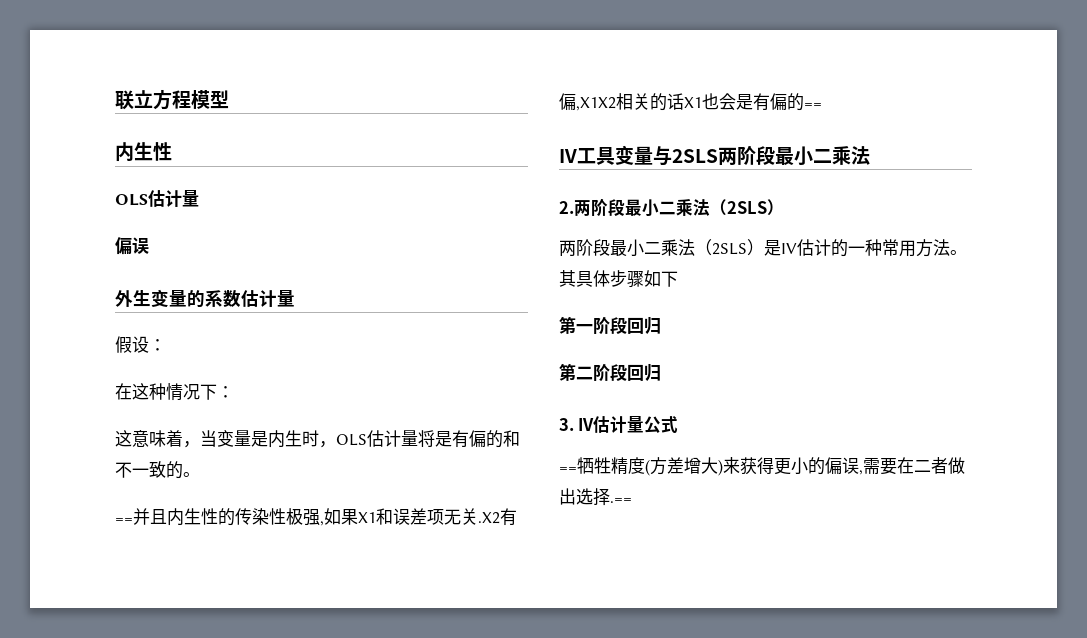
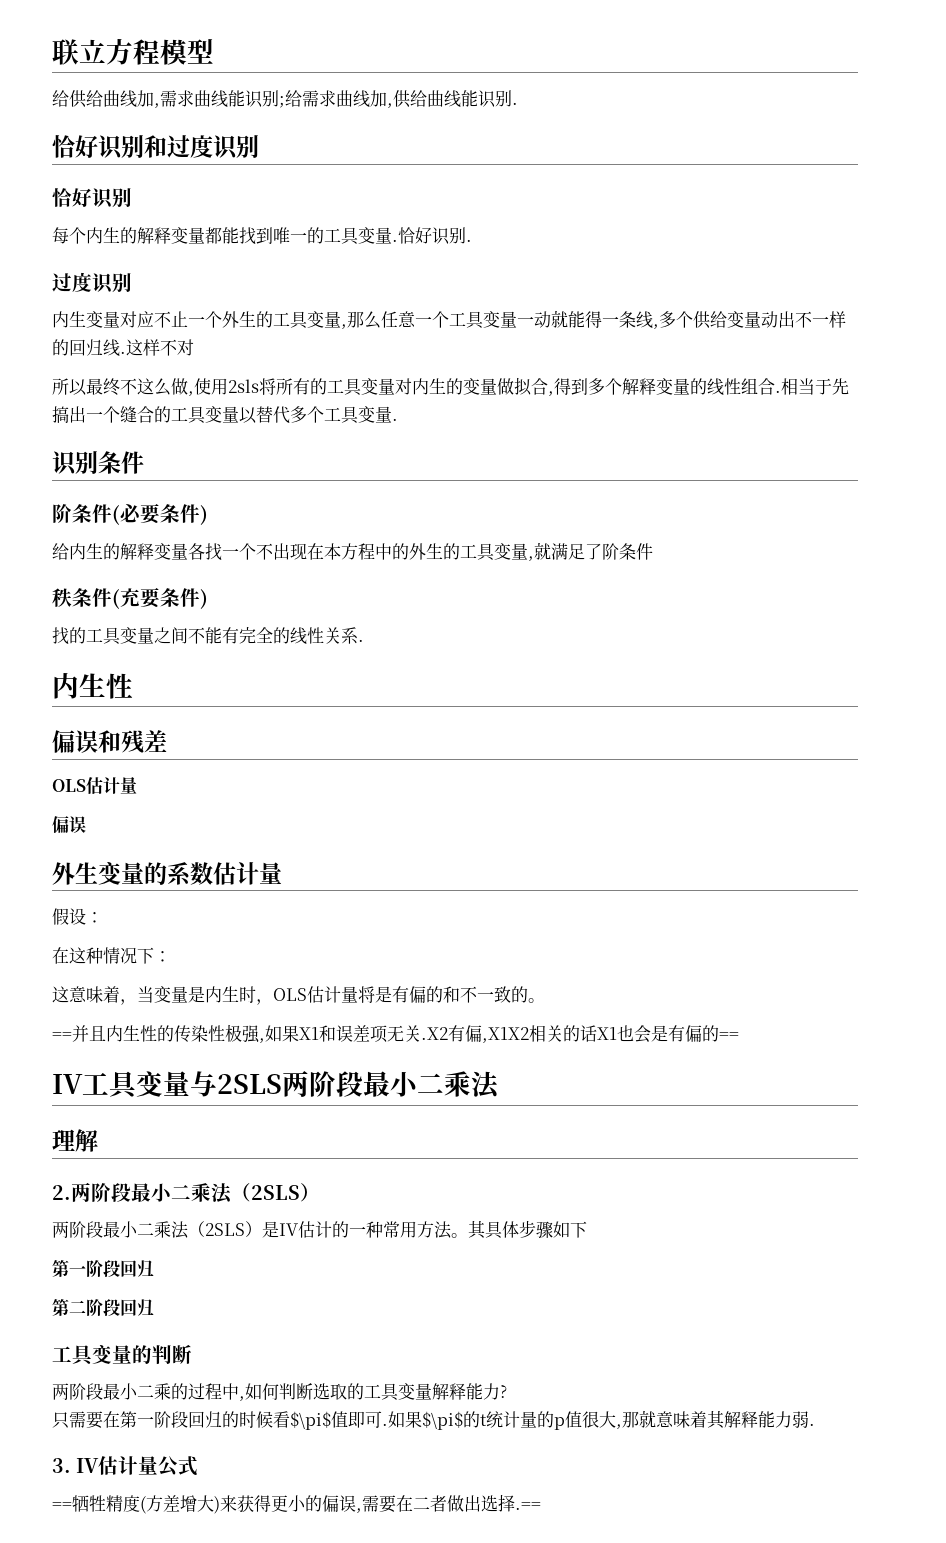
[115,142,172,162] // 内生性 -> [52,90,518,108] [52,135,259,160] [52,188,132,209] [52,227,472,245] [52,272,132,294] [52,310,846,329] [52,339,194,357] [52,377,849,396] [52,406,398,424] [52,451,144,476] [52,504,208,525] [52,542,653,561] [52,588,208,609] [52,627,364,645] [52,672,133,699] [52,730,167,754] // 给供给曲线加,需求曲线能识别;给需求曲线加,供给曲线能识别. // 恰好识别和过度识别 // 恰好识别 // 每个内生的解释变量都能找到唯一的工具变量.恰好识别. // 过度识别 // 内生变量对应不止一个外生的工具变量,那么任意一个工具变量一动就能得一条线,多个供给变量动出不一样的回归线.这样不对 // 所以最终不这么做,使用2sls将所有的工具变量对内生的变量做拟合,得到多个解释变量的线性组合.相当于先搞出一个缝合的工具变量以替代多个工具变量. // 识别条件 // 阶条件(必要条件) // 给内生的解释变量各找一个不出现在本方程中的外生的工具变量,就满足了阶条件 // 秩条件(充要条件) // 找的工具变量之间不能有完全的线性关系. // 内生性 // 偏误和残差
(870, 155) none -> [52,1129,98,1152] // 理解
(661, 372) none -> [52,1344,192,1366] [52,1383,507,1401] [52,1410,815,1430] // 工具变量的判断 // 两阶段最小二乘的过程中,如何判断选取的工具变量解释能力? // 只需要在第一阶段回归的时候看$\pi$值即可.如果$\pi$的t统计量的p值很大,那就意味着其解释能力弱.

